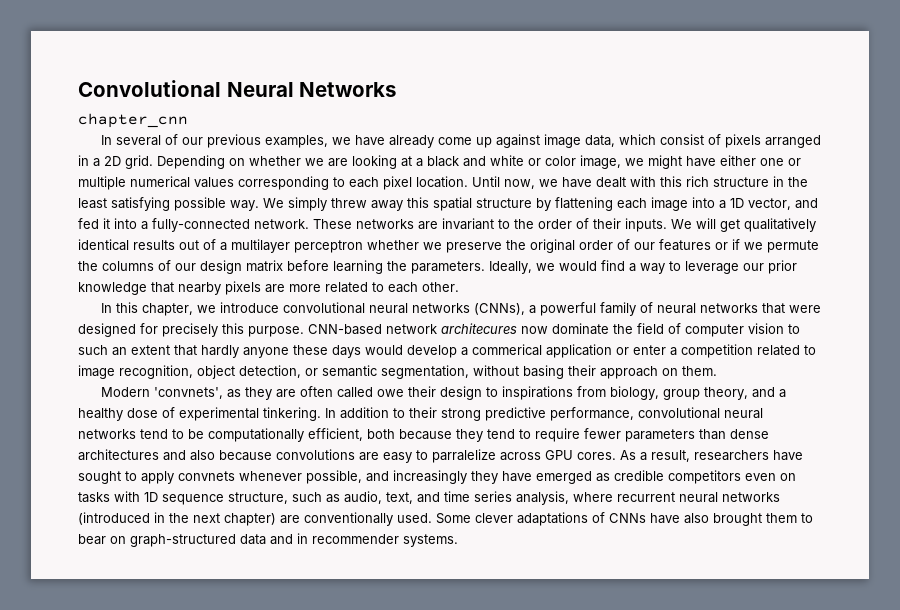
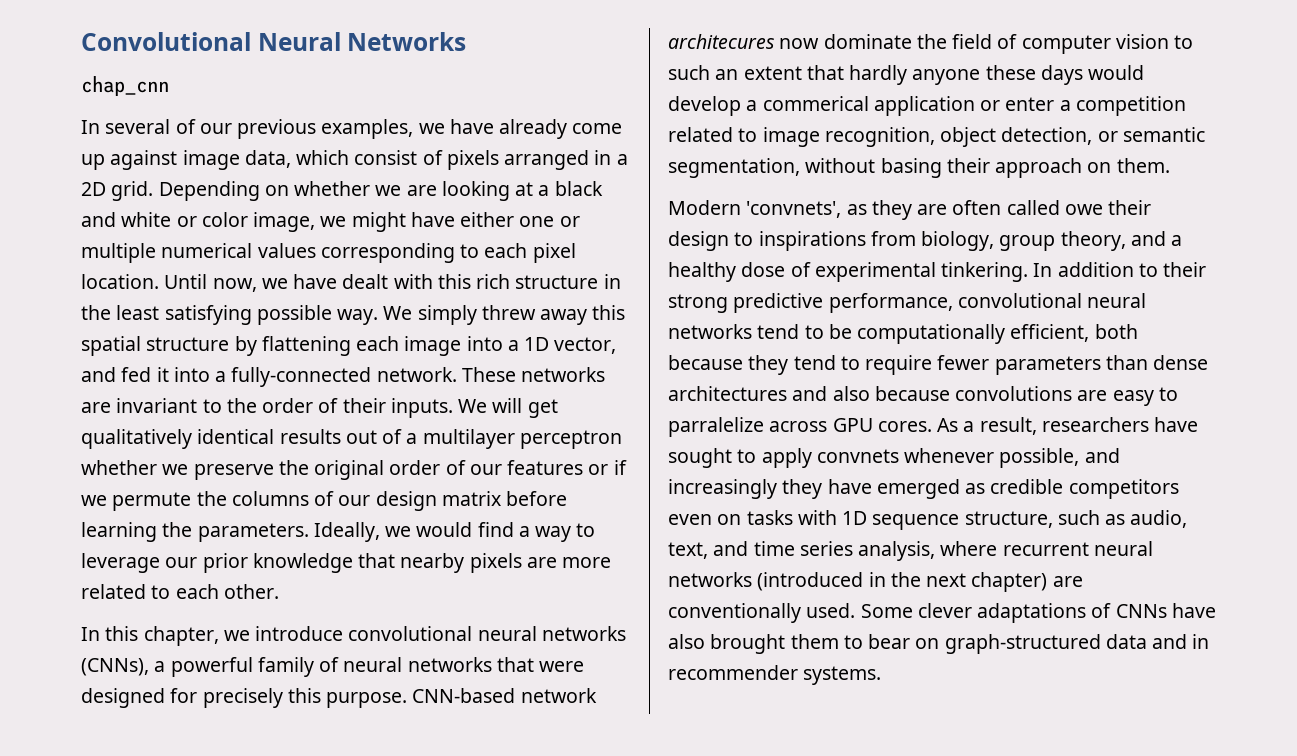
[78,113,188,128] chapter_cnn -> [81,76,169,96] chap_cnn

